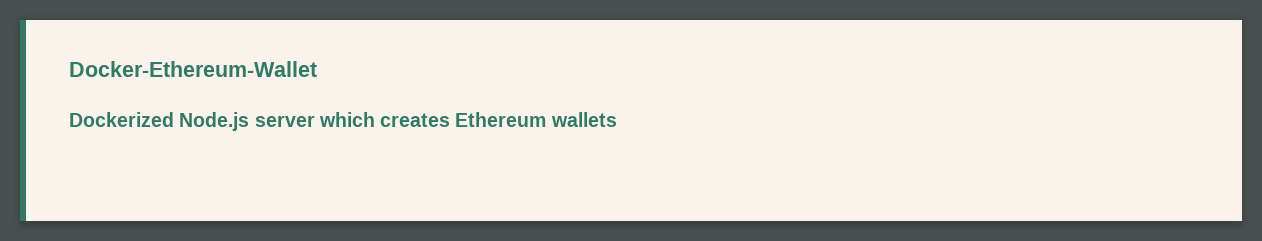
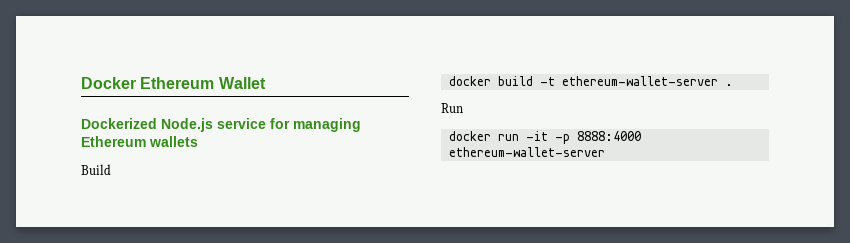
[69,61,317,77] Docker-Ethereum-Wallet -> [81,77,266,89] Docker Ethereum Wallet
[254,112,451,127] server which creates -> [217,118,361,132] service for managing
(617, 119) none -> [81,164,111,175] [448,76,733,86] [441,103,463,113] [448,131,641,144] [448,147,605,157] // Build // docker build -t ethereum-wallet-server . // Run // docker run -it -p 8888:4000 ethereum-wallet-server

